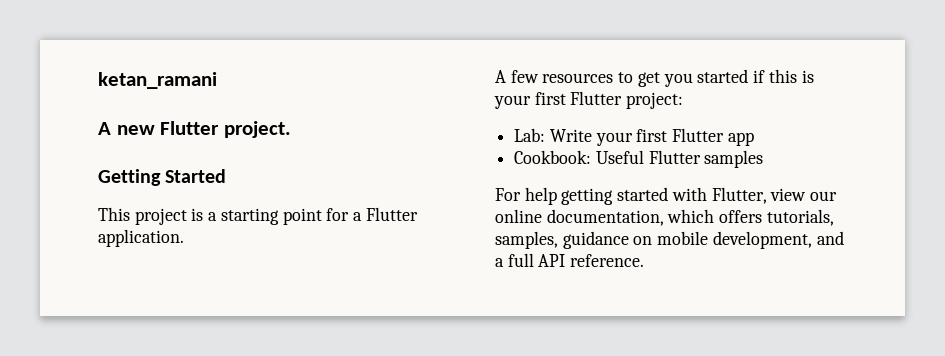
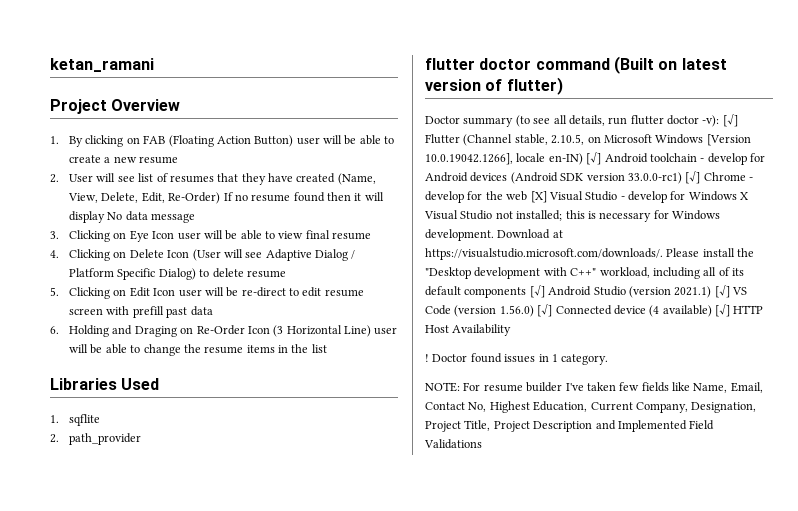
[98,121,292,138] [98,169,227,186] [98,207,418,225] [98,229,184,247] [495,69,814,87] [494,91,684,109] [514,128,754,146] [514,150,764,168] [495,187,838,205] [495,209,834,226] [495,231,844,249] [495,253,645,267] A new Flutter project. // Getting Started // This project is a starting point for a Flutter application. // A few resources to get you started if this is your first Flutter project: // Lab: Write your first Flutter app // Cookbook: Useful Flutter samples // For help getting started with Flutter, view our online documentation, which offers tutorials, samples, guidance on mobile development, and a full API reference. -> [50,99,181,114] [50,135,395,147] [69,155,179,164] [50,173,376,185] [68,192,384,204] [69,211,196,223] [50,230,372,242] [50,249,356,261] [69,268,286,280] [50,287,364,299] [69,306,213,318] [50,325,398,337] [69,344,327,356] [50,378,160,390] [50,414,101,426] [50,433,142,445] [425,56,727,74] [425,77,563,95] [425,114,738,127] [425,134,751,146] [425,152,765,165] [425,171,753,184] [425,191,750,203] [424,210,720,222] [425,229,563,241] [425,248,755,260] [425,267,744,279] [425,285,747,298] [425,304,764,317] [425,324,512,336] [425,353,609,365] [425,382,763,393] [425,401,757,413] [425,420,715,432] [424,439,482,449] Project Overview // 1. By clicking on FAB (Floating Action Button) user will be able to create a new resume // 2. User will see list of resumes that they have created (Name, View, Delete, Edit, Re-Order) If no resume found then it will display No data message // 3. Clicking on Eye Icon user will be able to view final resume // 4. Clicking on Delete Icon (User will see Adaptive Dialog / Platform Specific Dialog) to delete resume // 5. Clicking on Edit Icon user will be re-direct to edit resume screen with prefill past data // 6. Holding and Draging on Re-Order Icon (3 Horizontal Line) user will be able to change the resume items in the list // Libraries Used // 1. sqflite // 2. path_provider // flutter doctor command (Built on latest version of flutter) // Doctor summary (to see all details, run flutter doctor -v): [√] Flutter (Channel stable, 2.10.5, on Microsoft Windows [Version 10.0.19042.1266], locale en-IN) [√] Android toolchain - develop for Android devices (Android SDK version 33.0.0-rc1) [√] Chrome - develop for the web [X] Visual Studio - develop for Windows X Visual Studio not installed; this is necessary for Windows development. Download at https://visualstudio.microsoft.com/downloads/. Please install the "Desktop development with C++" workload, including all of its default components [√] Android Studio (version 2021.1) [√] VS Code (version 1.56.0) [√] Connected device (4 available) [√] HTTP Host Availability // ! Doctor found issues in 1 category. // NOTE: For resume builder I've taken few fields like Name, Email, Contact No, Highest Education, Current Company, Designation, Project Title, Project Description and Implemented Field Validations

